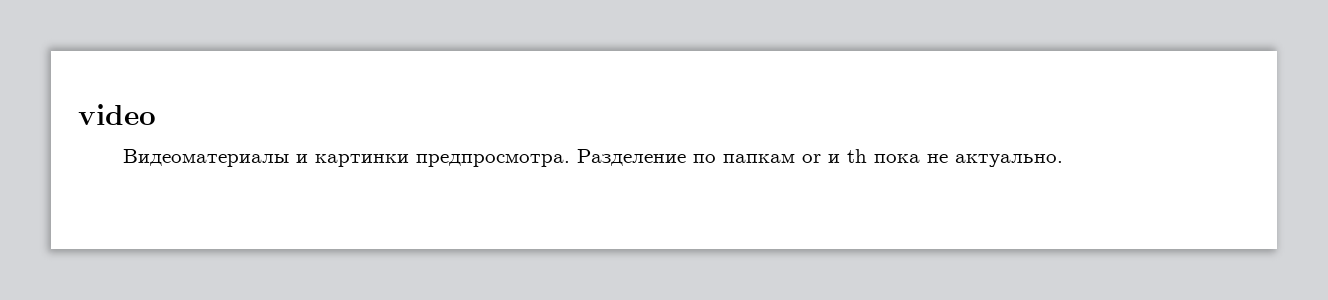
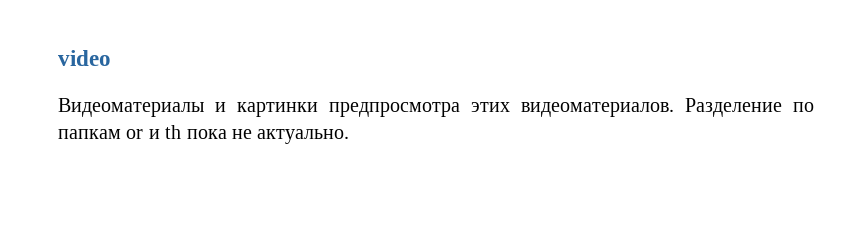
[416,154,571,167] предпросмотра. -> [329,102,674,117] предпросмотра этих видеоматериалов.

